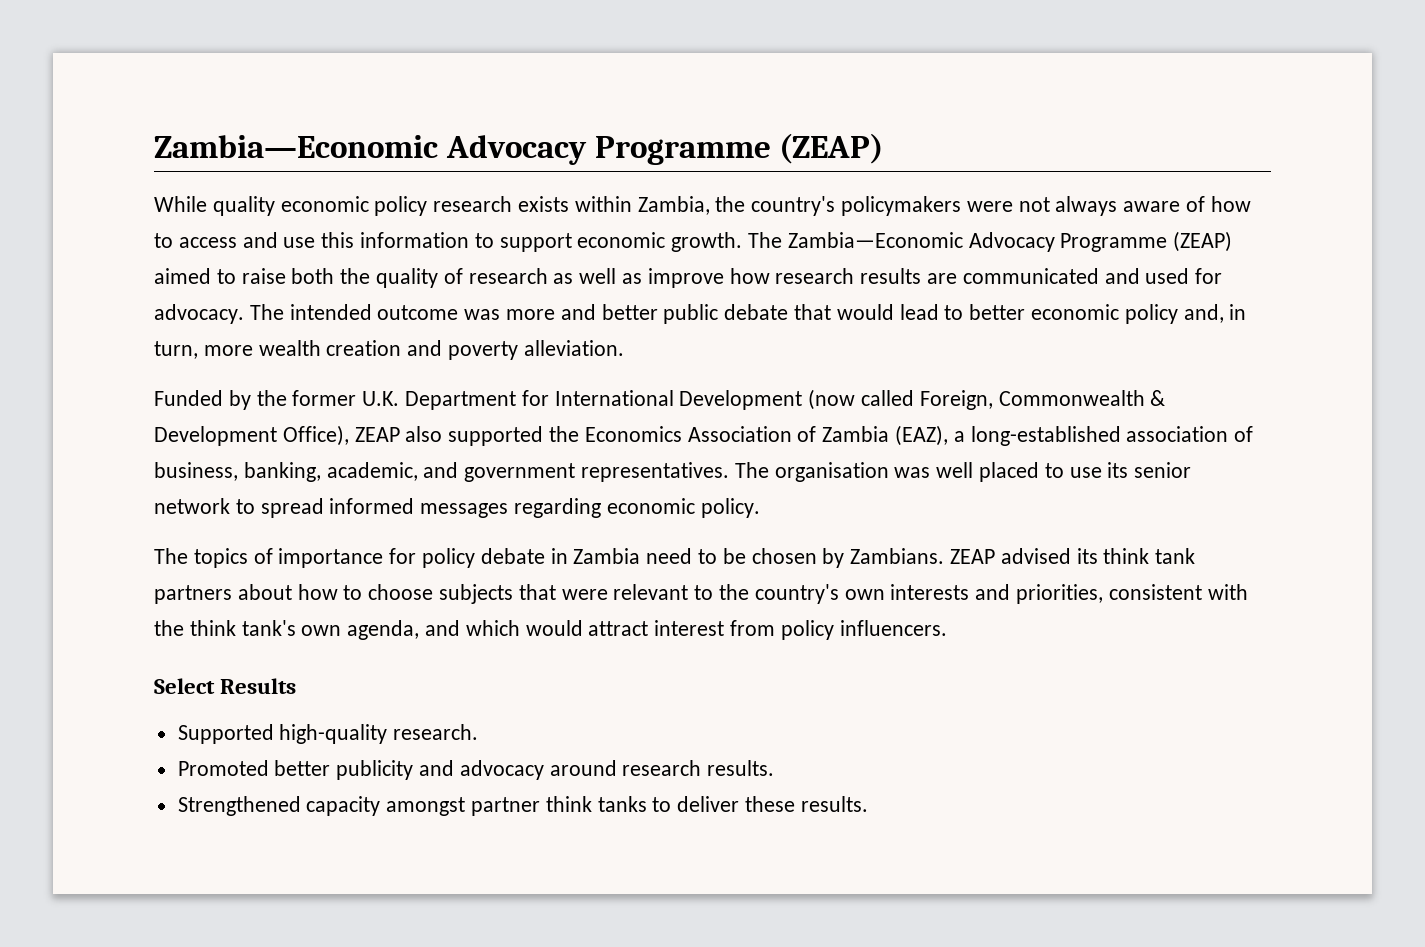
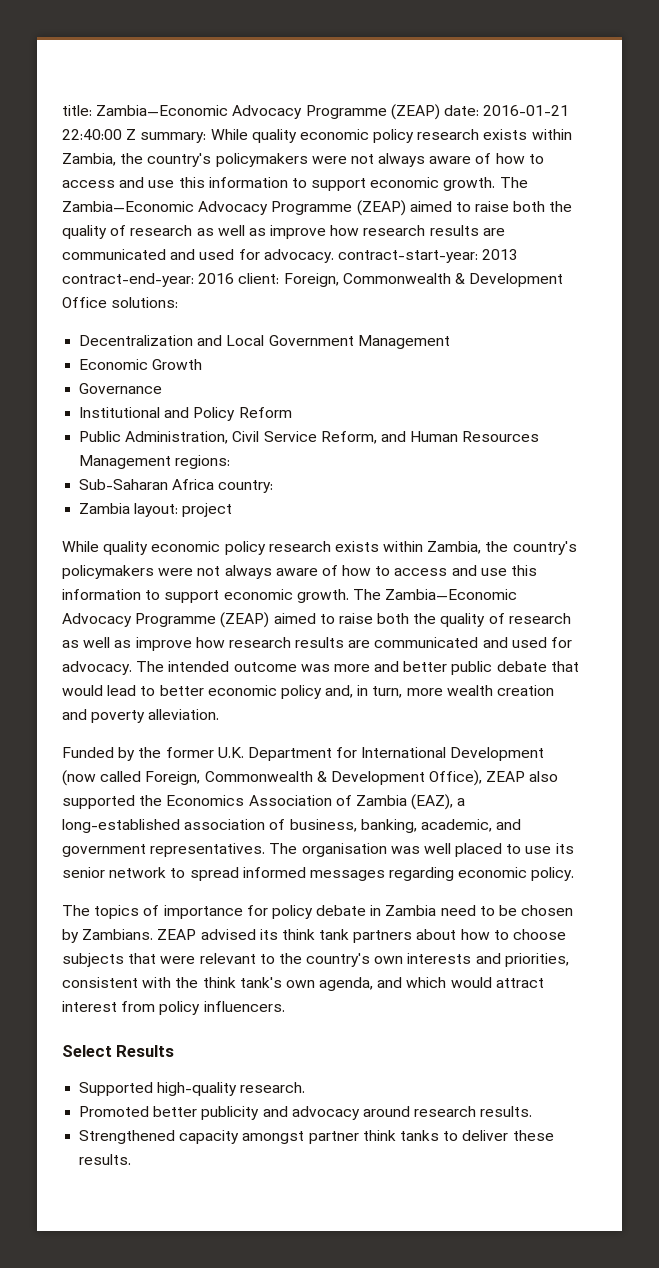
[154,133,884,165] Zambia—Economic Advocacy Programme (ZEAP) -> [62,104,570,120] [62,129,572,143] [62,153,544,167] [62,177,528,191] [62,200,573,216] [62,225,505,239] [62,249,519,263] [62,273,564,287] [62,297,179,308] [79,335,450,349] [79,359,203,370] [79,383,163,394] [79,407,292,421] [79,431,540,444] [79,455,231,469] [79,479,274,493] [79,503,233,517] title: Zambia—Economic Advocacy Programme (ZEAP) date: 2016-01-21 22:40:00 Z summary: While quality economic policy research exists within Zambia, the country's policymakers were not always aware of how to access and use this information to support economic growth. The Zambia—Economic Advocacy Programme (ZEAP) aimed to raise both the quality of research as well as improve how research results are communicated and used for advocacy. contract-start-year: 2013 contract-end-year: 2016 client: Foreign, Commonwealth & Development Office solutions: // Decentralization and Local Government Management // Economic Growth // Governance // Institutional and Policy Reform // Public Administration, Civil Service Reform, and Human Resources Management regions: // Sub-Saharan Africa country: // Zambia layout: project

